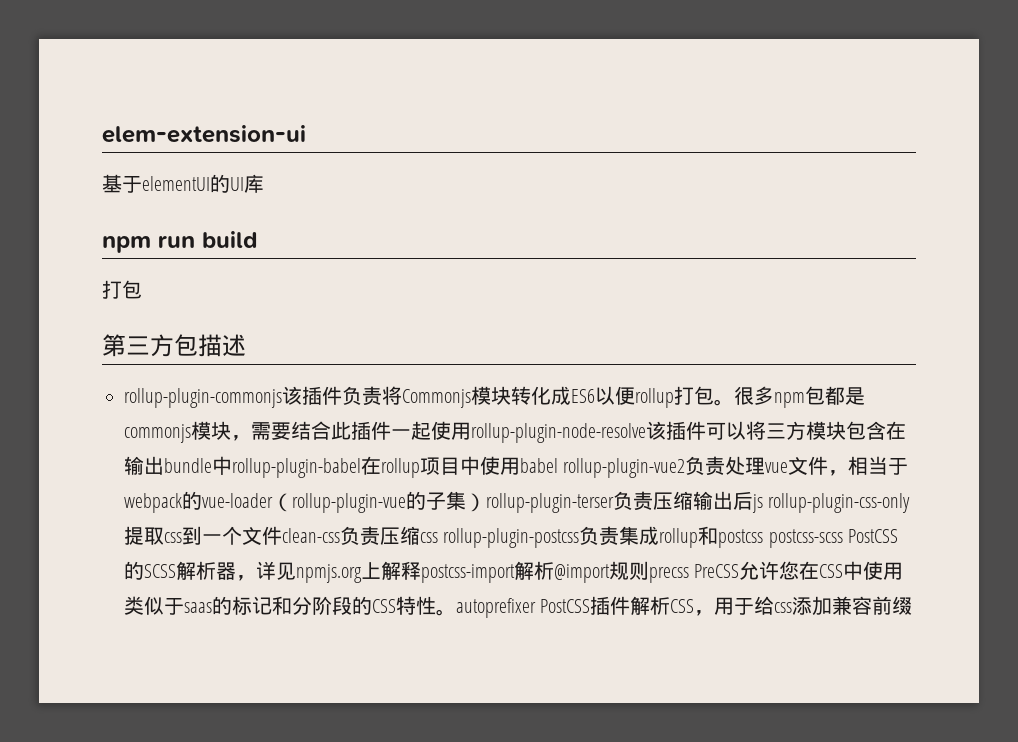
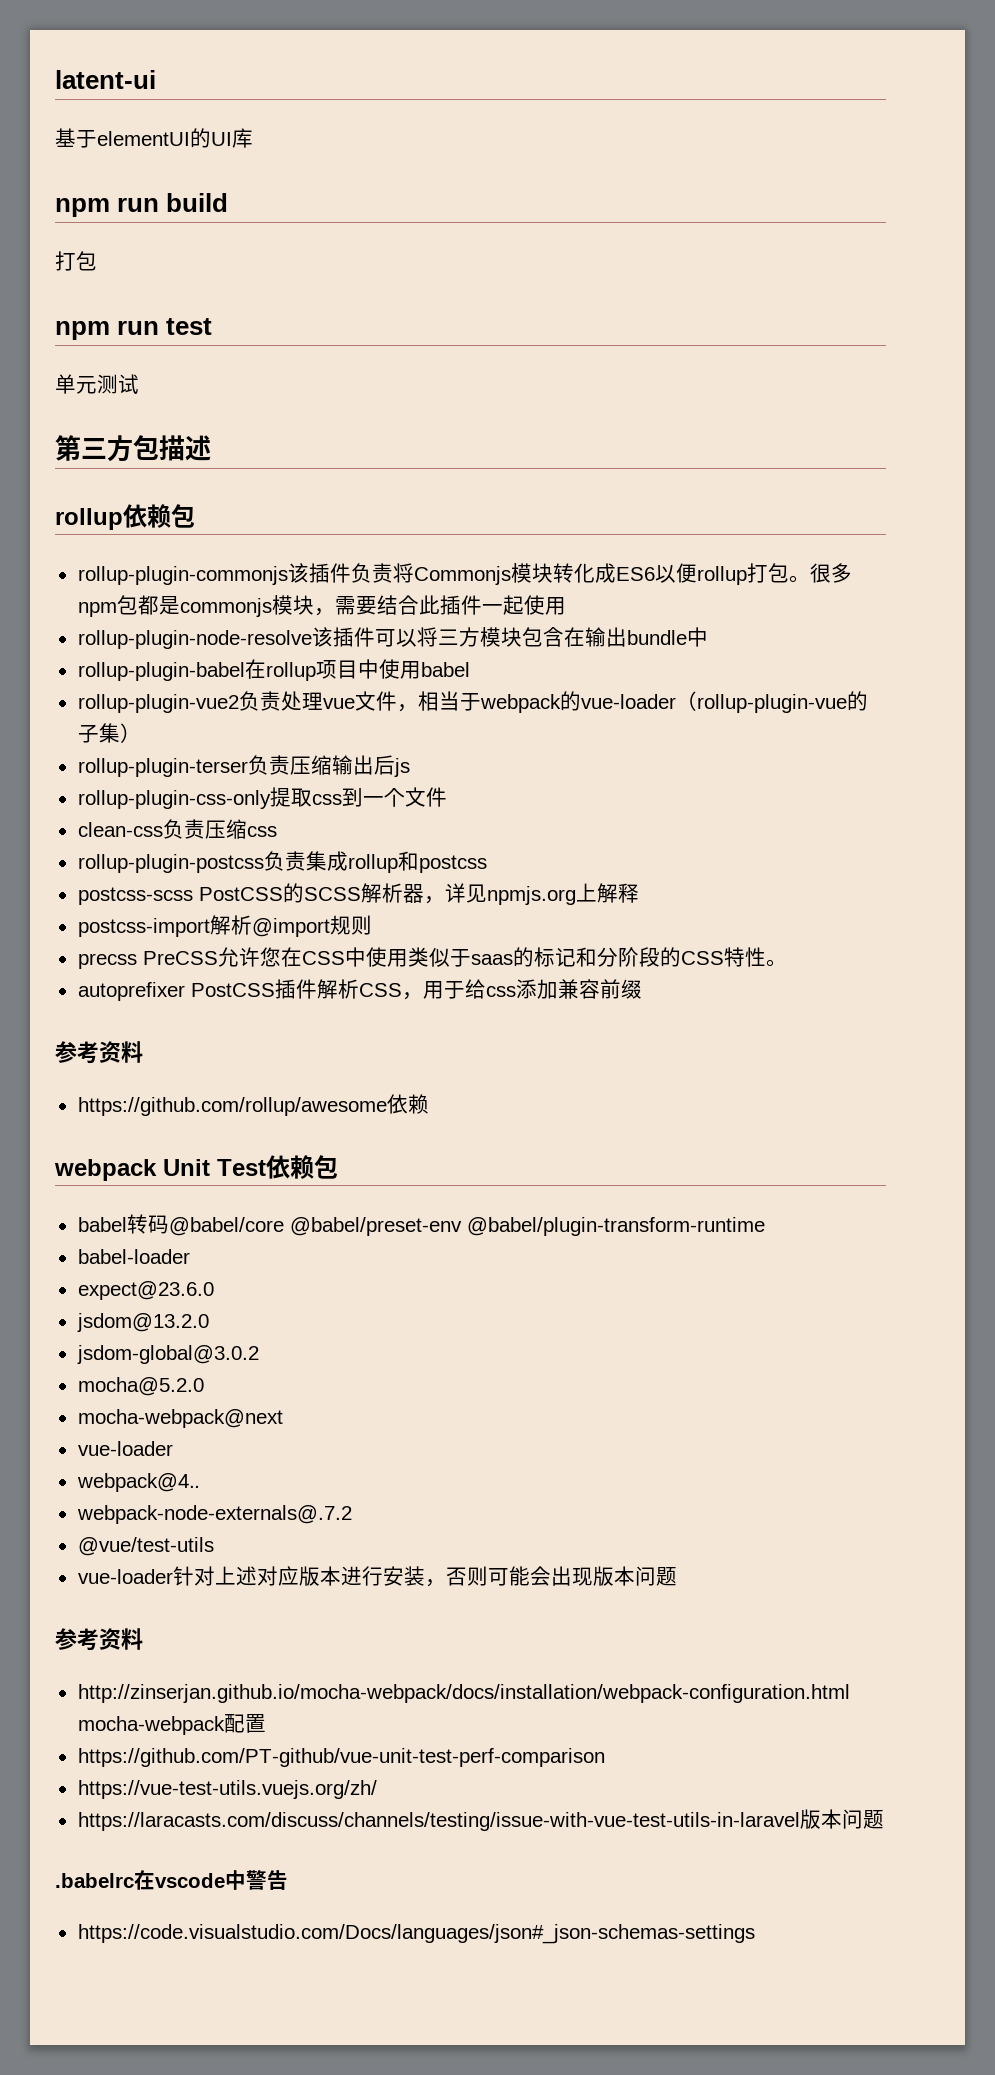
[102,125,306,143] elem-extension-ui -> [55,70,156,89] latent-ui
(142, 289) none -> [55,318,213,340] [55,374,139,394] // npm run test // 单元测试
(246, 345) none -> [55,504,195,530] // rollup依赖包
(471, 431) none -> (566, 606) //
(232, 465) none -> (708, 637) //
(558, 465) none -> (470, 669) //
(486, 502) none -> (141, 733) //
(763, 503) none -> (410, 767) //
(282, 535) none -> (447, 797) //
(438, 537) none -> (277, 831) //
(764, 538) none -> (487, 864) //
(421, 570) none -> (639, 893) //
(649, 570) none -> (372, 925) //
(456, 612) none -> (787, 963) //
(913, 605) none -> [55,1041,143,1064] [77,1094,429,1116] [54,1155,338,1181] [77,1214,765,1236] [77,1249,190,1264] [77,1281,214,1300] [76,1313,209,1332] [76,1345,259,1364] [77,1377,204,1396] [77,1409,283,1428] [77,1441,173,1456] [76,1473,201,1492] [76,1505,352,1524] [77,1537,214,1556] [77,1566,677,1587] [55,1628,143,1651] [77,1684,850,1703] [77,1714,266,1735] [77,1748,605,1767] [77,1780,377,1799] [77,1809,884,1831] [55,1870,288,1890] [77,1924,755,1944] // 参考资料 // https://github.com/rollup/awesome依赖 // webpack Unit Test依赖包 // babel转码@babel/core @babel/preset-env @babel/plugin-transform-runtime // babel-loader // expect@23.6.0 // jsdom@13.2.0 // jsdom-global@3.0.2 // mocha@5.2.0 // mocha-webpack@next // vue-loader // webpack@4.. // webpack-node-externals@.7.2 // @vue/test-utils // vue-loader针对上述对应版本进行安装，否则可能会出现版本问题 // 参考资料 // http://zinserjan.github.io/mocha-webpack/docs/installation/webpack-configuration.html mocha-webpack配置 // https://github.com/PT-github/vue-unit-test-perf-comparison // https://vue-test-utils.vuejs.org/zh/ // https://laracasts.com/discuss/channels/testing/issue-with-vue-test-utils-in-laravel版本问题 // .babelrc在vscode中警告 // https://code.visualstudio.com/Docs/languages/json#_json-schemas-settings

